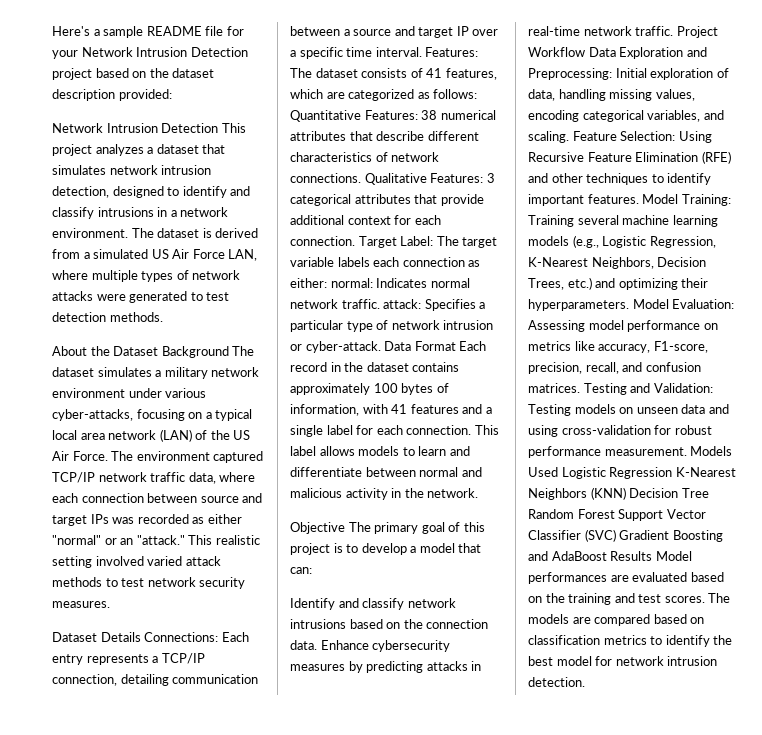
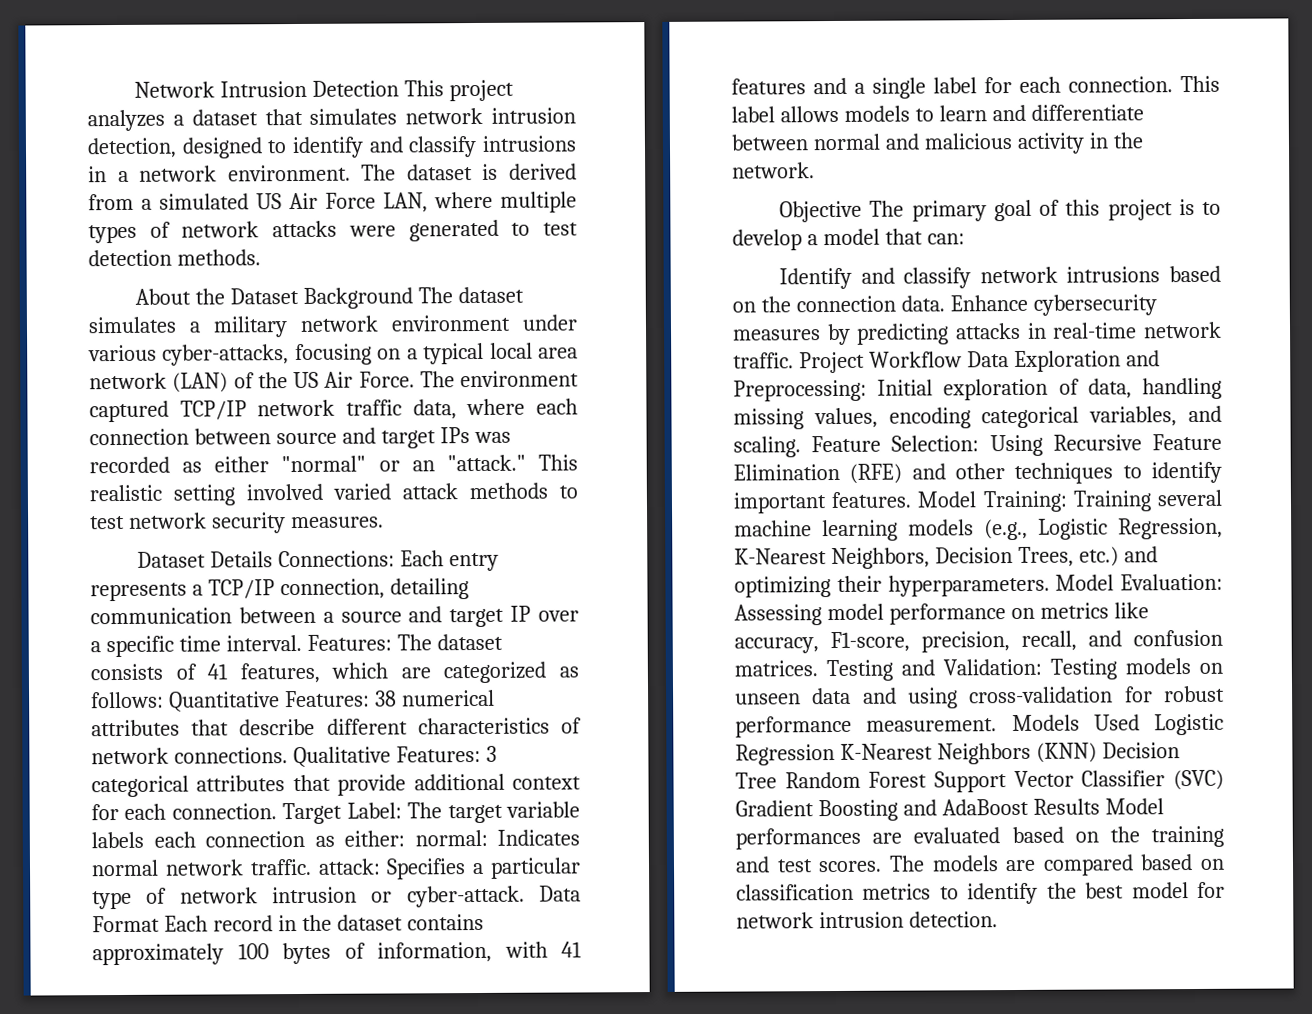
[52,26,244,38] [52,47,248,59] [52,68,215,80] [52,89,172,101] Here's a sample README file for your Network Intrusion Detection project based on the dataset description provided: // -> (134, 89) none

